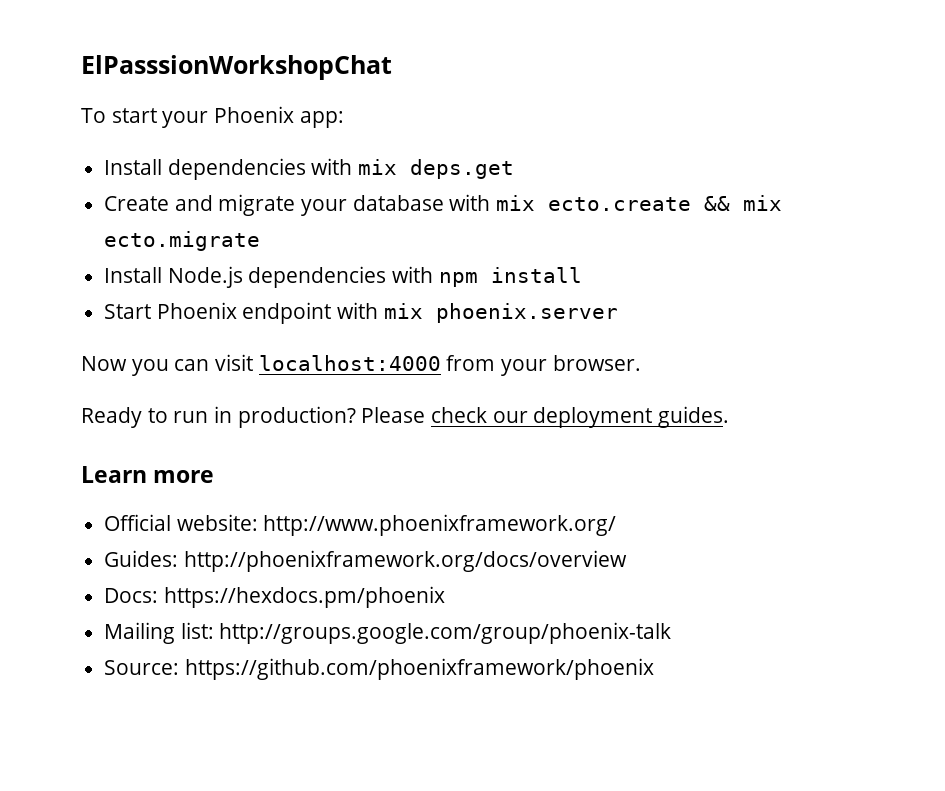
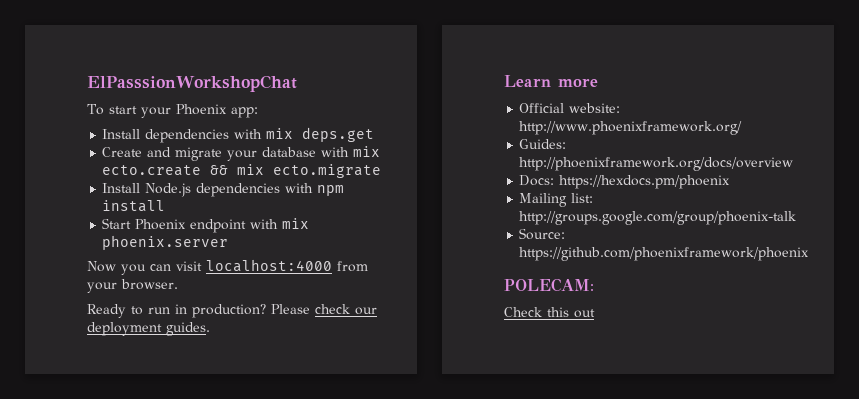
(654, 669) none -> [504,278,594,292] [504,307,595,318] // POLECAM: // Check this out

